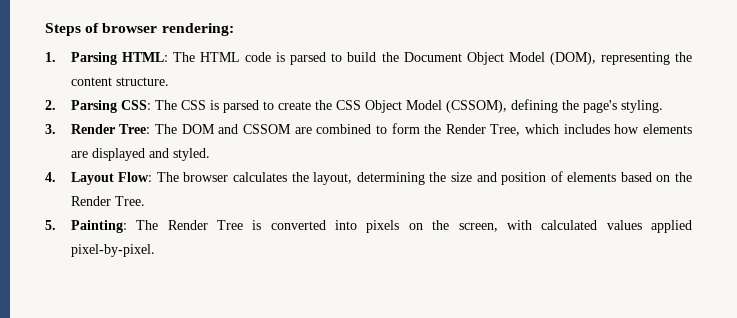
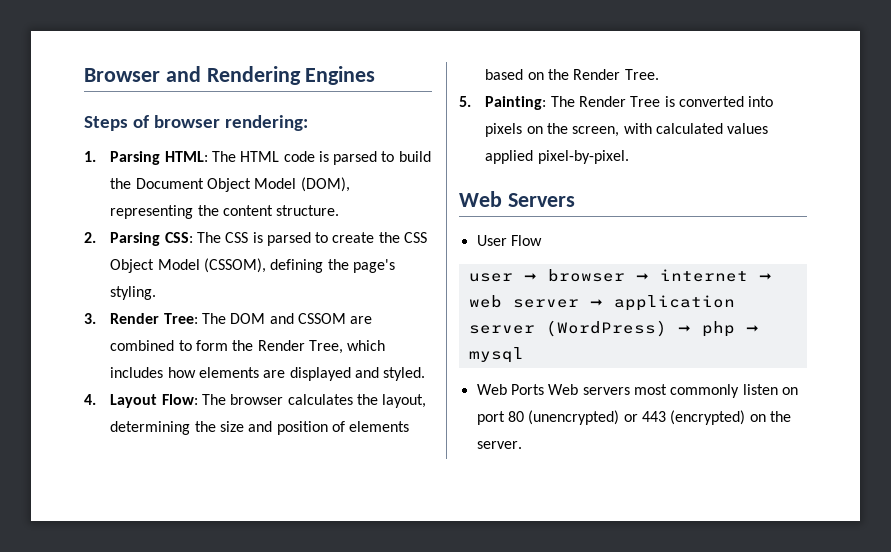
(45, 29) none -> [84,66,376,85] Browser and Rendering Engines //
(155, 250) none -> [459,191,575,207] [476,235,542,246] [468,269,772,282] [468,295,735,311] [468,320,759,337] [468,347,524,363] [476,384,798,398] [476,410,791,425] [476,441,522,449] // Web Servers // User Flow // user ➞ browser ➞ internet ➞ web server ➞ application server (WordPress) ➞ php ➞ mysql // Web Ports Web servers most commonly listen on port 80 (unencrypted) or 443 (encrypted) on the server.

